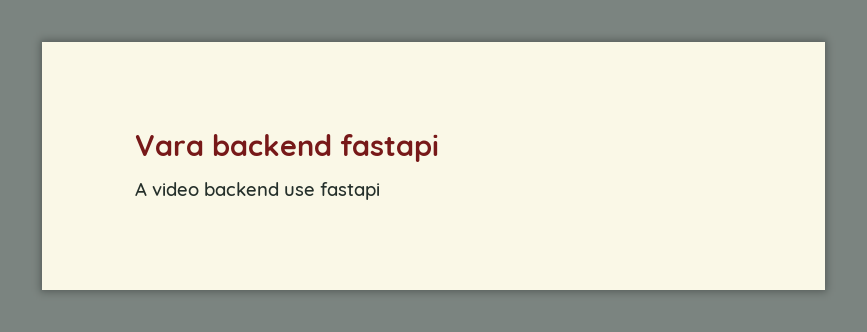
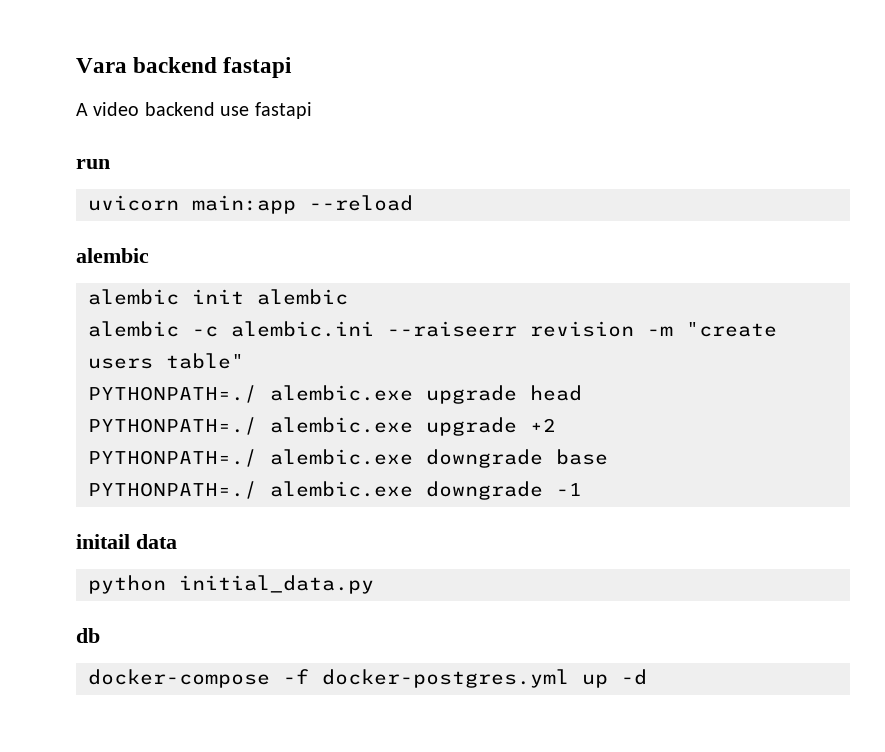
(380, 191) none -> [76,159,110,169] [88,195,413,214] [76,248,149,263] [88,289,348,305] [88,321,777,337] [88,353,244,369] [88,385,582,404] [88,417,556,436] [88,449,608,468] [88,481,582,500] [76,534,177,549] [88,575,374,594] [76,628,100,643] [88,669,647,688] // run // uvicorn main:app --reload // alembic // alembic init alembic // alembic -c alembic.ini --raiseerr revision -m "create users table" // PYTHONPATH=./ alembic.exe upgrade head // PYTHONPATH=./ alembic.exe upgrade +2 // PYTHONPATH=./ alembic.exe downgrade base // PYTHONPATH=./ alembic.exe downgrade -1 // initail data // python initial_data.py // db // docker-compose -f docker-postgres.yml up -d

